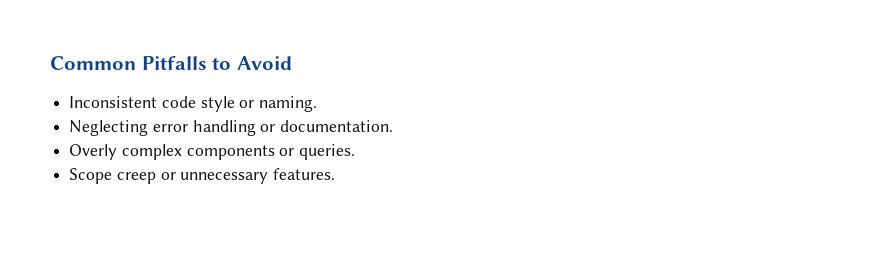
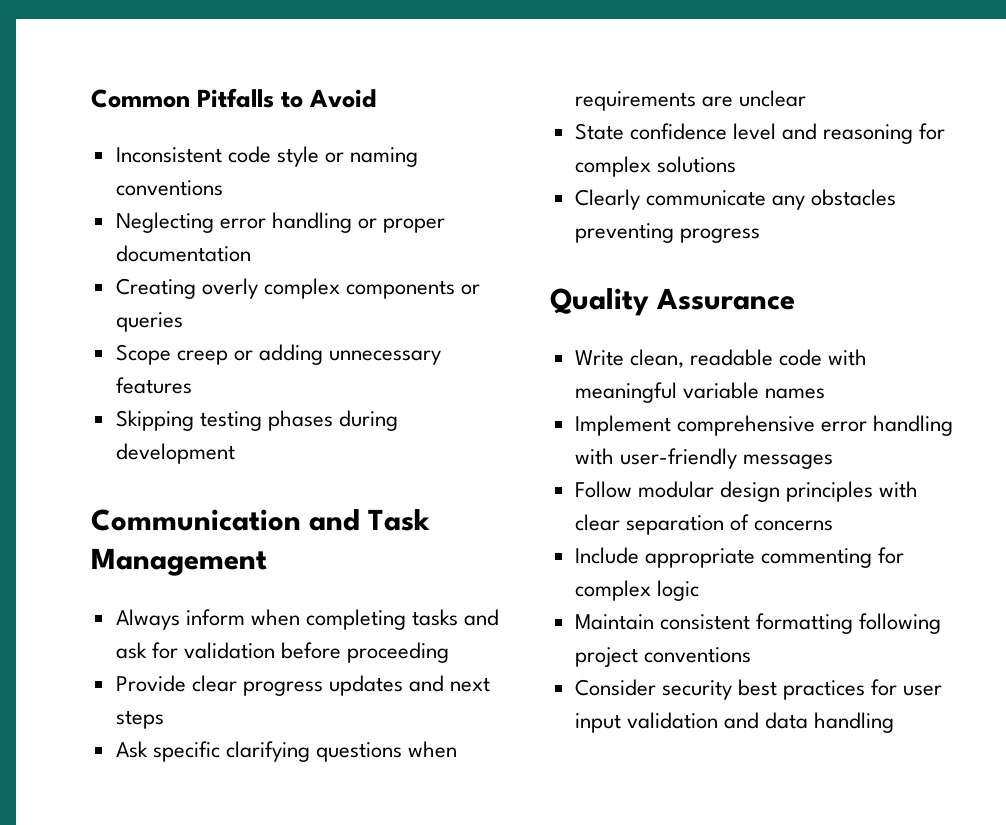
[259,96,318,112] naming. -> [350,147,419,167] [115,180,223,196] naming conventions
[280,120,394,132] [69,144,118,160] documentation. // Overly -> [383,218,446,233] [115,245,251,262] [115,278,258,299] proper documentation // Creating overly
[299,144,356,160] queries. -> [115,312,183,332] queries
[180,168,336,184] unnecessary features. -> [258,344,442,365] [115,377,192,394] [115,410,398,431] [115,443,235,464] [91,509,431,531] [91,548,267,576] [115,609,500,630] [115,642,450,663] [115,675,491,696] [115,710,164,729] [115,741,458,762] [574,90,806,111] [574,123,946,144] [574,156,736,177] [574,189,896,210] [574,223,760,243] [550,288,796,316] [574,349,868,368] [574,382,825,403] [574,415,953,436] [574,448,833,469] [574,481,919,502] [574,514,833,535] [574,547,904,568] [574,580,699,601] [574,613,941,634] [574,647,751,667] [574,679,943,700] [574,712,895,733] adding unnecessary features // Skipping testing phases during development // Communication and Task Management // Always inform when completing tasks and ask for validation before proceeding // Provide clear progress updates and next steps // Ask specific clarifying questions when requirements are unclear // State confidence level and reasoning for complex solutions // Clearly communicate any obstacles preventing progress // Quality Assurance // Write clean, readable code with meaningful variable names // Implement comprehensive error handling with user-friendly messages // Follow modular design principles with clear separation of concerns // Include appropriate commenting for complex logic // Maintain consistent formatting following project conventions // Consider security best practices for user input validation and data handling

